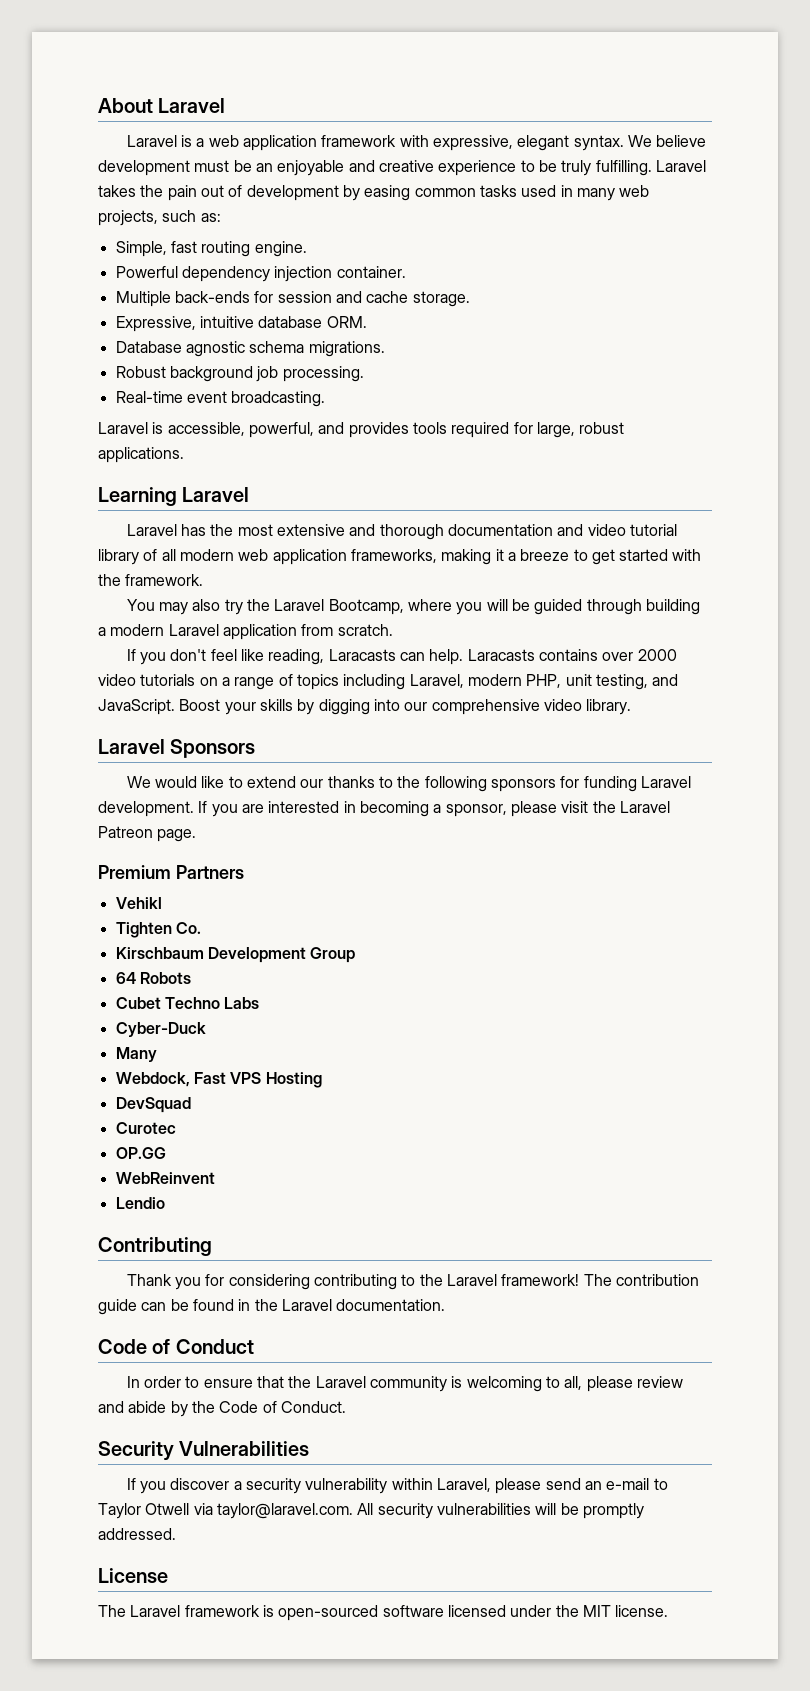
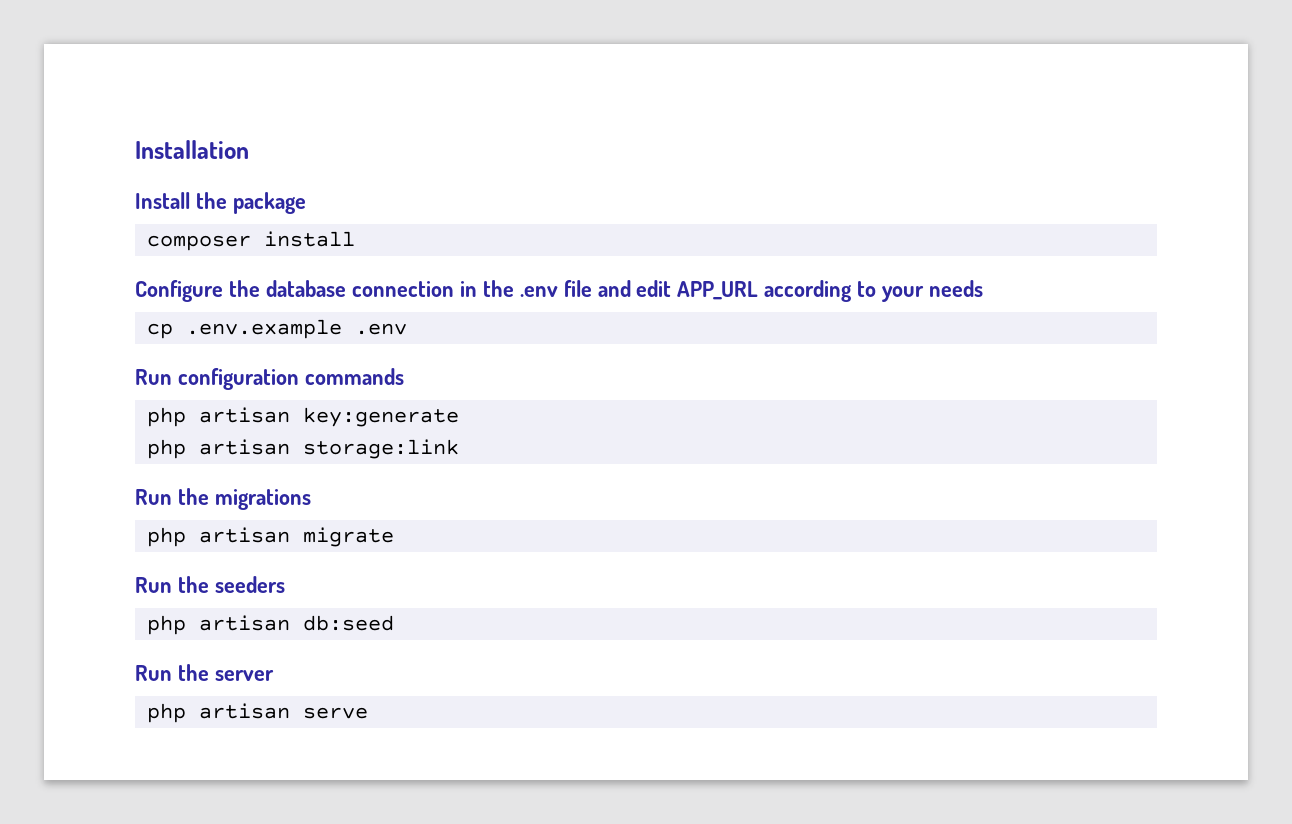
[98,98,226,113] [126,135,707,151] [98,160,706,176] [98,185,650,201] [98,210,221,226] [115,241,307,257] [115,266,406,282] [115,291,470,307] [115,316,367,332] [115,341,385,357] [115,366,364,382] [115,391,326,407] [98,422,625,438] [98,447,184,463] [98,487,250,506] [126,524,677,540] [98,549,702,565] [98,574,204,586] [126,599,700,615] [98,624,393,640] [126,649,677,665] [98,674,679,690] [98,699,632,715] [98,739,256,758] [126,776,691,792] [98,801,670,817] [98,826,197,842] [98,865,244,879] [115,897,162,909] [115,922,201,938] [115,947,356,963] [115,972,191,984] [115,997,260,1009] [115,1022,206,1037] [115,1047,157,1062] [115,1072,322,1088] [115,1097,191,1113] [115,1122,176,1134] [115,1147,166,1159] [115,1172,215,1184] [115,1197,165,1209] [98,1237,212,1256] [126,1274,699,1290] [98,1299,446,1315] [98,1339,254,1354] [126,1376,683,1392] [98,1401,346,1417] [98,1441,310,1461] [126,1478,668,1494] [98,1503,644,1519] [98,1528,176,1540] [98,1568,168,1583] [98,1605,669,1621] About Laravel // Laravel is a web application framework with expressive, elegant syntax. We believe development must be an enjoyable and creative experience to be truly fulfilling. Laravel takes the pain out of development by easing common tasks used in many web projects, such as: // Simple, fast routing engine. // Powerful dependency injection container. // Multiple back-ends for session and cache storage. // Expressive, intuitive database ORM. // Database agnostic schema migrations. // Robust background job processing. // Real-time event broadcasting. // Laravel is accessible, powerful, and provides tools required for large, robust applications. // Learning Laravel // Laravel has the most extensive and thorough documentation and video tutorial library of all modern web application frameworks, making it a breeze to get started with the framework. // You may also try the Laravel Bootcamp, where you will be guided through building a modern Laravel application from scratch. // If you don't feel like reading, Laracasts can help. Laracasts contains over 2000 video tutorials on a range of topics including Laravel, modern PHP, unit testing, and JavaScript. Boost your skills by digging into our comprehensive video library. // Laravel Sponsors // We would like to extend our thanks to the following sponsors for funding Laravel development. If you are interested in becoming a sponsor, please visit the Laravel Patreon page. // Premium Partners // Vehikl // Tighten Co. // Kirschbaum Development Group // 64 Robots // Cubet Techno Labs // Cyber-Duck // Many // Webdock, Fast VPS Hosting // DevSquad // Curotec // OP.GG // WebReinvent // Lendio // Contributing // Thank you for considering contributing to the Laravel framework! The contribution guide can be found in the Laravel documentation. // Code of Conduct // In order to ensure that the Laravel community is welcoming to all, please review and abide by the Code of Conduct. // Security Vulnerabilities // If you discover a security vulnerability within Laravel, please send an e-mail to Taylor Otwell via taylor@laravel.com. All security vulnerabilities will be promptly addressed. // License // The Laravel framework is open-sourced software licensed under the MIT license. -> [135,140,249,159] [135,192,306,214] [147,231,356,251] [135,280,984,302] [147,319,408,339] [135,368,404,390] [147,407,460,427] [147,439,460,459] [135,488,311,510] [147,527,395,547] [135,576,285,593] [147,615,395,635] [135,664,274,681] [147,703,369,723] Installation // Install the package // composer install // Configure the database connection in the .env file and edit APP_URL according to your needs // cp .env.example .env // Run configuration commands // php artisan key:generate // php artisan storage:link // Run the migrations // php artisan migrate // Run the seeders // php artisan db:seed // Run the server // php artisan serve

